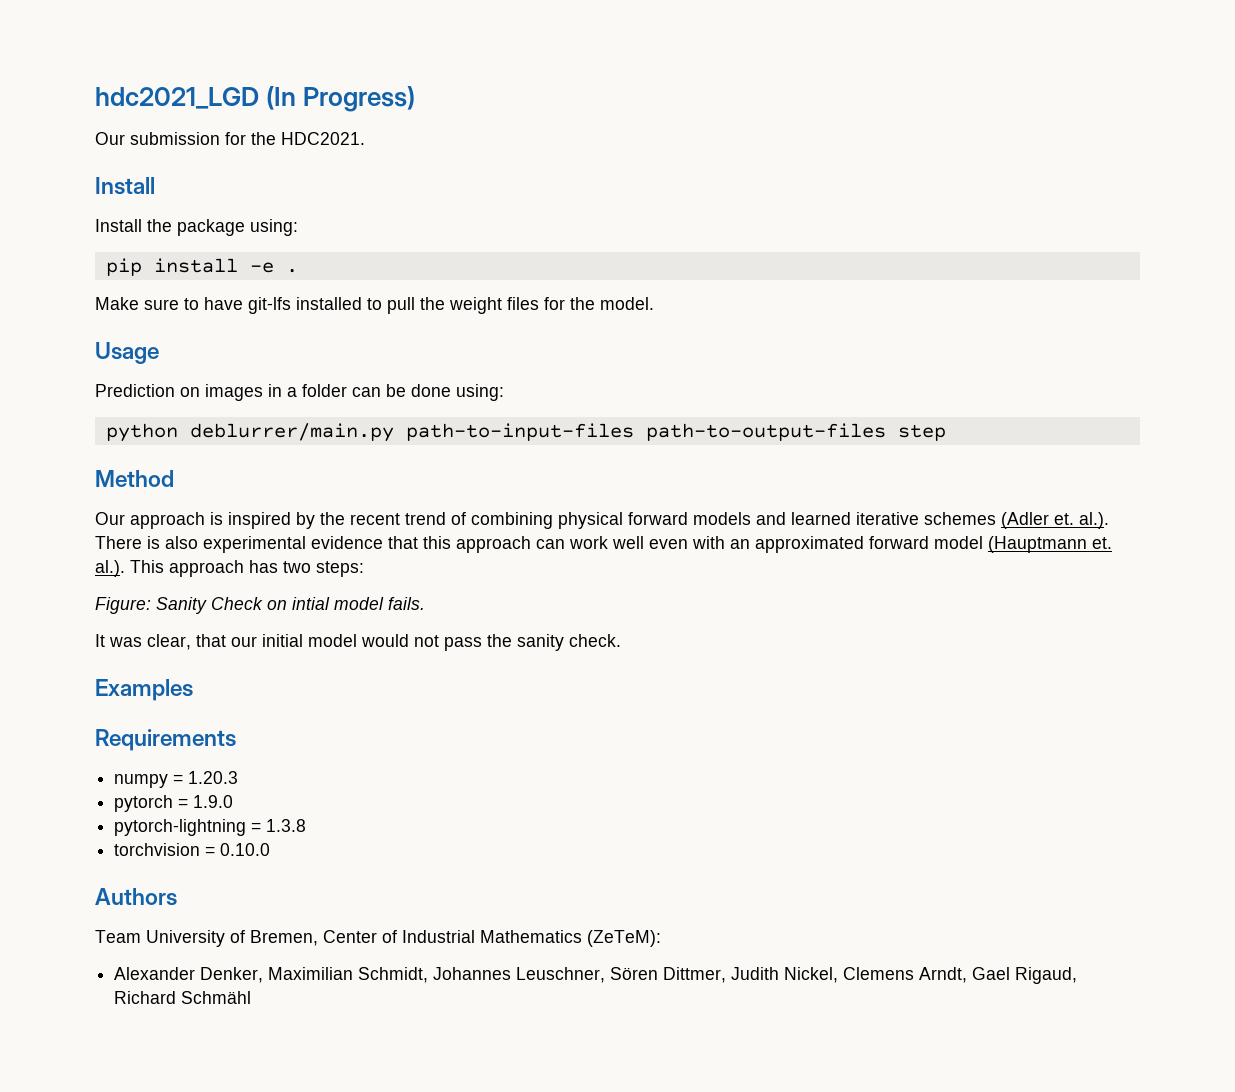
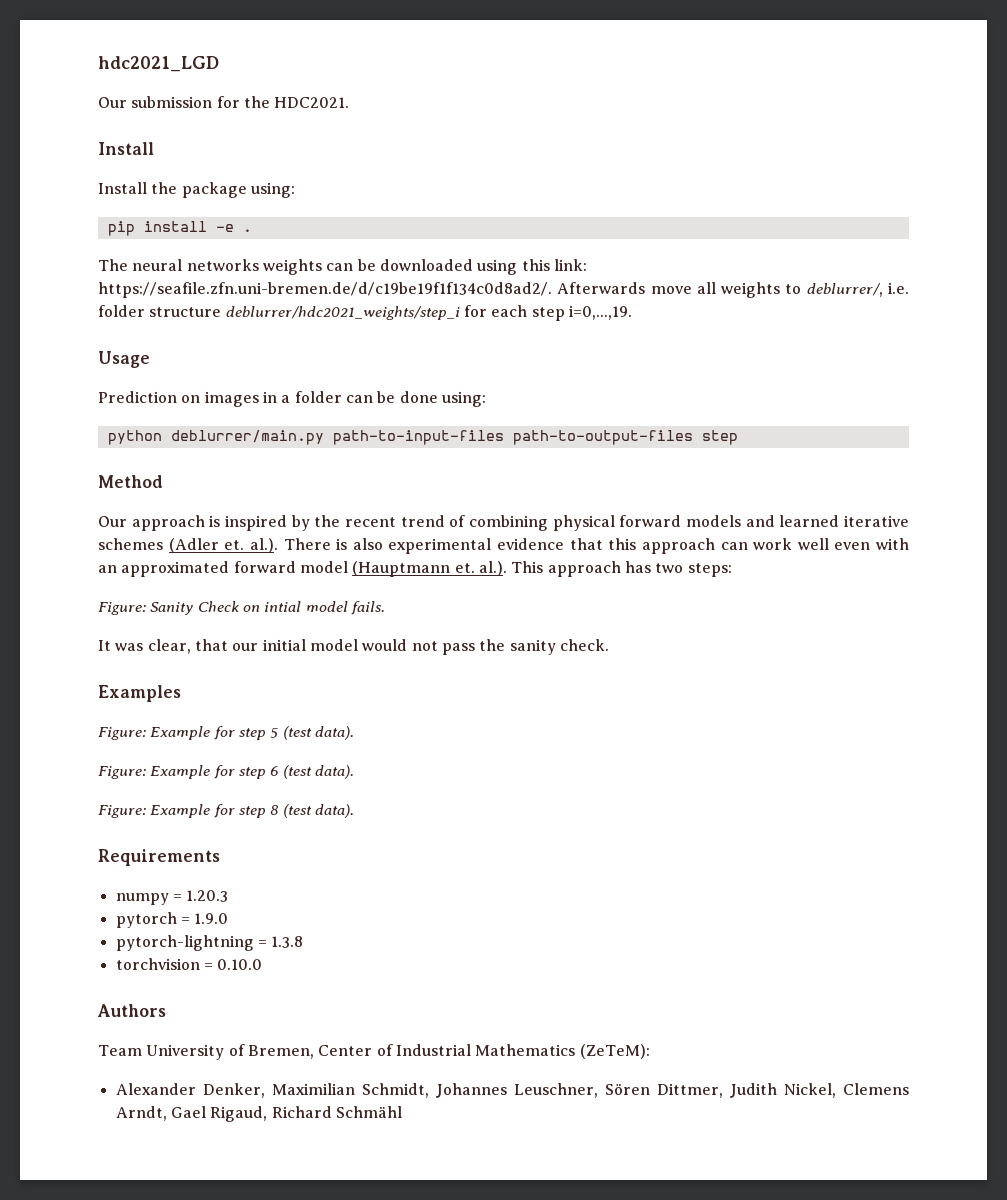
[266,86,416,112] (In Progress) -> (219, 64) none
[95,297,654,314] Make sure to have git-lfs installed to pull the weight files for the model. -> [98,259,587,275] [98,282,910,298] [98,305,632,321] The neural networks weights can be downloaded using this link: https://seafile.zfn.uni-bremen.de/d/c19be19f1f134c0d8ad2/. Afterwards move all weights to deblurrer/, i.e. folder structure deblurrer/hdc2021_weights/step_i for each step i=0,...,19.
(193, 690) none -> [98,726,354,740] [98,765,354,779] [98,804,354,818] // Figure: Example for step 5 (test data). // Figure: Example for step 6 (test data). // Figure: Example for step 8 (test data).

